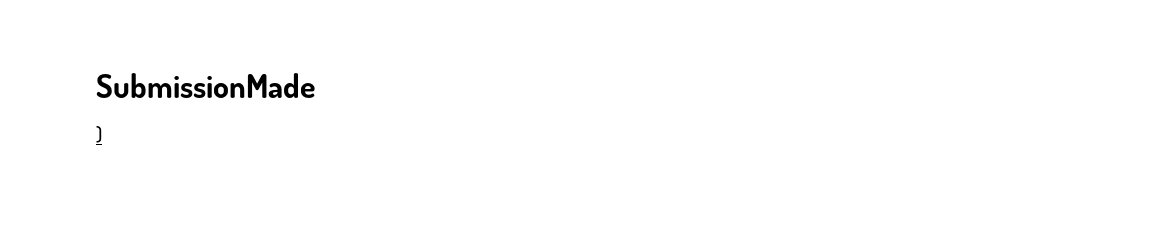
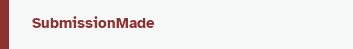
[96,126,102,143] // ) -> (155, 22) none

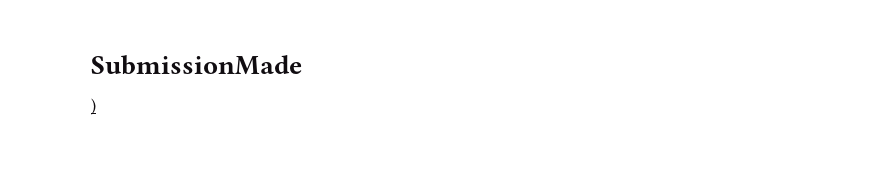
(155, 22) none -> [91,98,96,115] // )

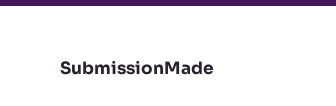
[91,98,96,115] // ) -> (214, 67) none

